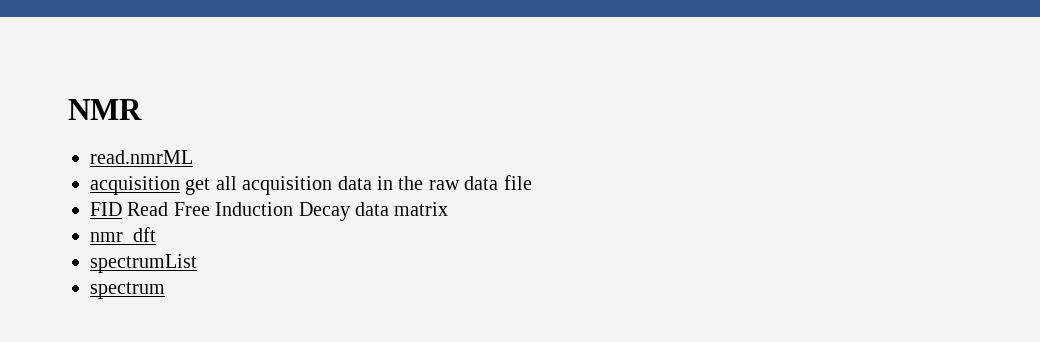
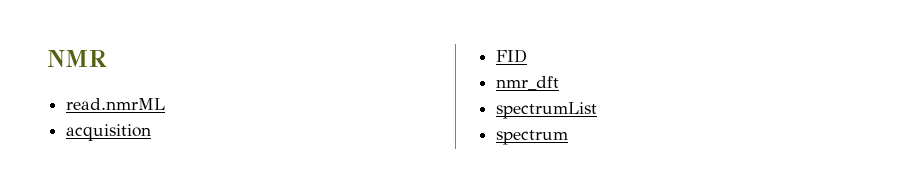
[185,175,532,195] [90,202,449,221] get all acquisition data in the raw data file // FID Read Free Induction Decay data matrix -> [496,49,528,63] // FID

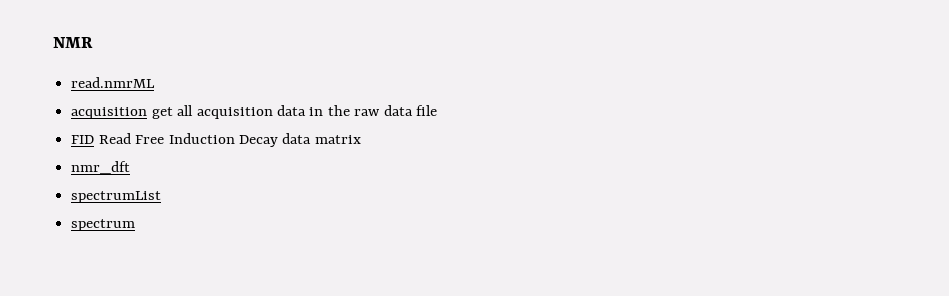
[496,49,528,63] // FID -> [151,105,438,119] [71,133,361,147] get all acquisition data in the raw data file // FID Read Free Induction Decay data matrix

